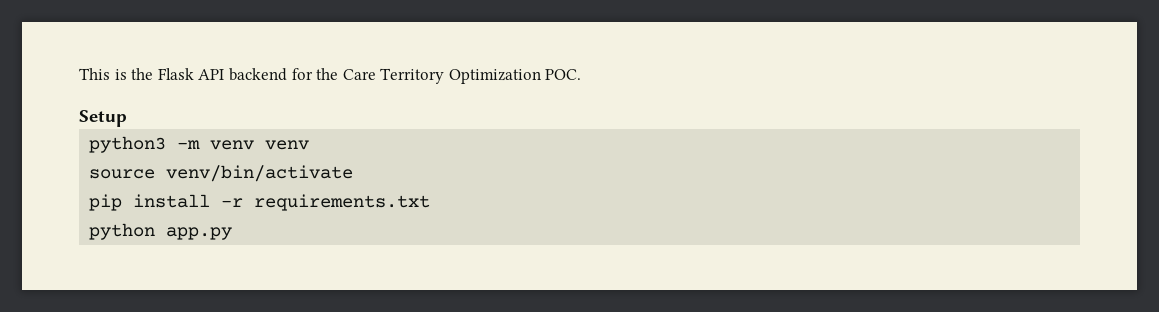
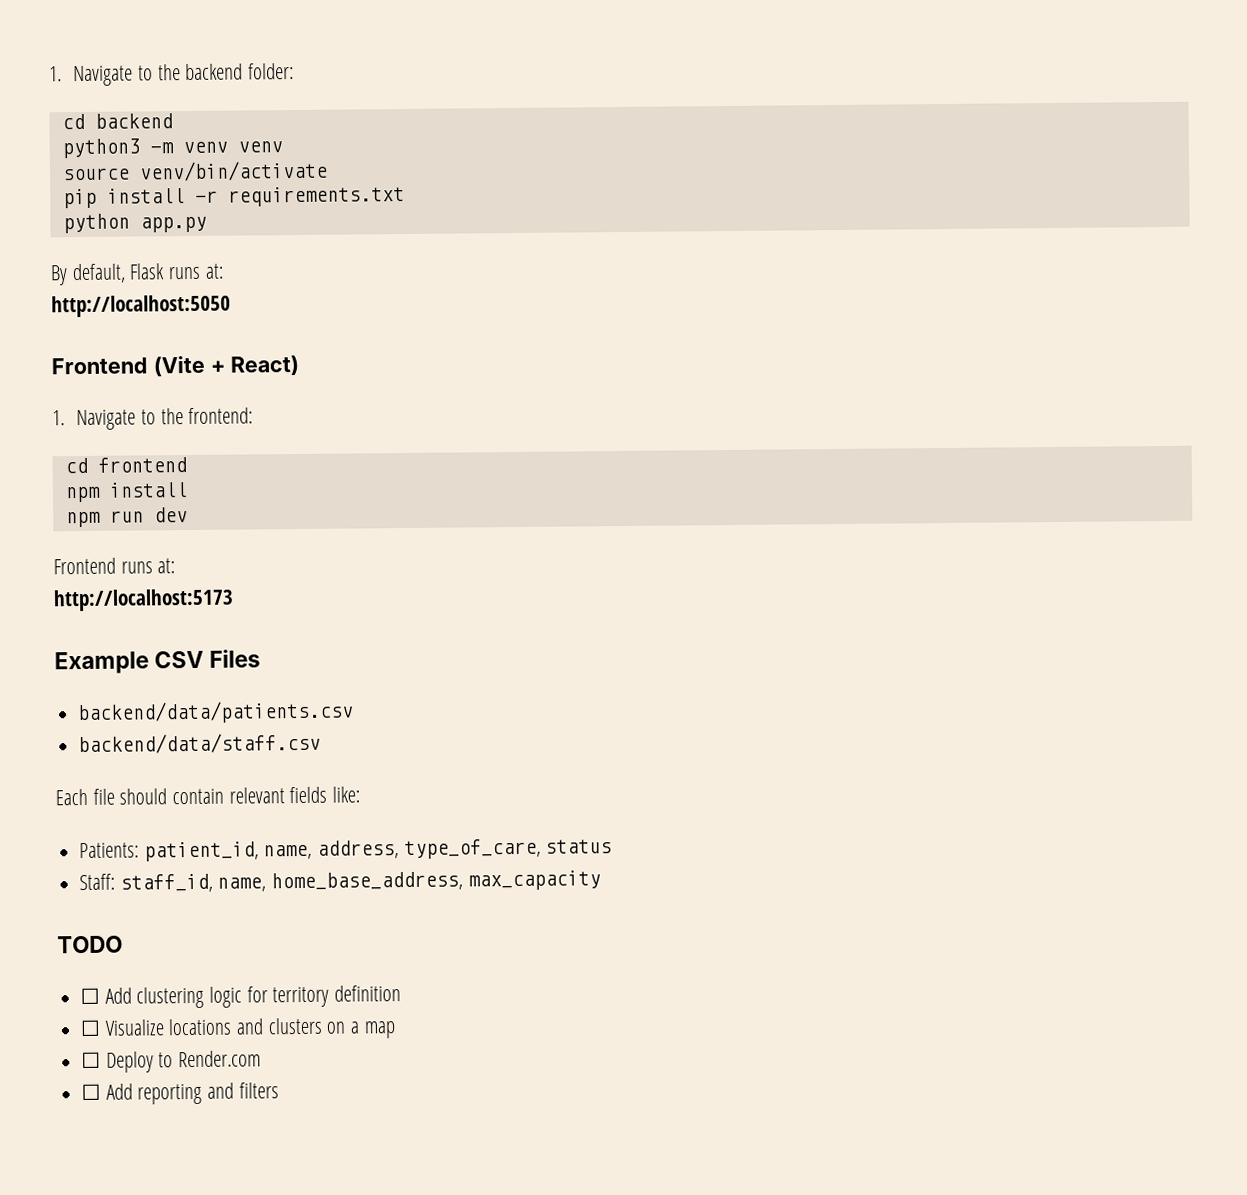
[79,68,582,84] [79,110,127,127] This is the Flask API backend for the Care Territory Optimization POC. // Setup -> [49,63,294,87] [61,113,173,130] 1. Navigate to the backend folder: // cd backend
(233, 233) none -> [50,263,224,286] [51,294,231,318] [51,354,300,377] [52,407,254,431] [64,457,187,474] [64,482,188,503] [65,507,188,528] [53,557,176,575] [53,588,234,612] [54,649,262,675] [77,700,355,725] [78,732,322,755] [55,786,361,806] [79,838,613,862] [79,870,601,893] [57,935,123,954] [80,985,402,1009] [80,1017,396,1039] [81,1050,262,1073] [81,1082,279,1105] // By default, Flask runs at: // http://localhost:5050 // Frontend (Vite + React) // 1. Navigate to the frontend: // cd frontend // npm install // npm run dev // Frontend runs at: // http://localhost:5173 // Example CSV Files // backend/data/patients.csv // backend/data/staff.csv // Each file should contain relevant fields like: // Patients: patient_id, name, address, type_of_care, status // Staff: staff_id, name, home_base_address, max_capacity // TODO // ☐ Add clustering logic for territory definition // ☐ Visualize locations and clusters on a map // ☐ Deploy to Render.com // ☐ Add reporting and filters

